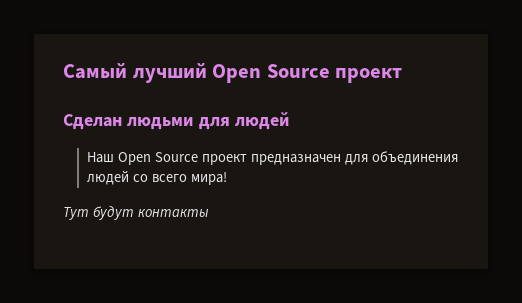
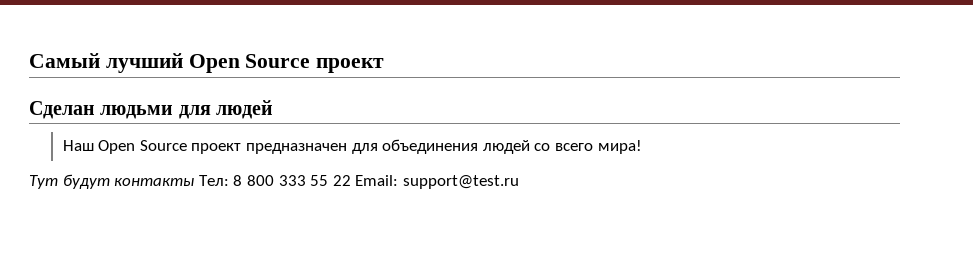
(209, 213) none -> [198,175,519,189] Тел: 8 800 333 55 22 Email: support@test.ru

